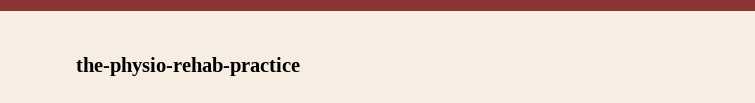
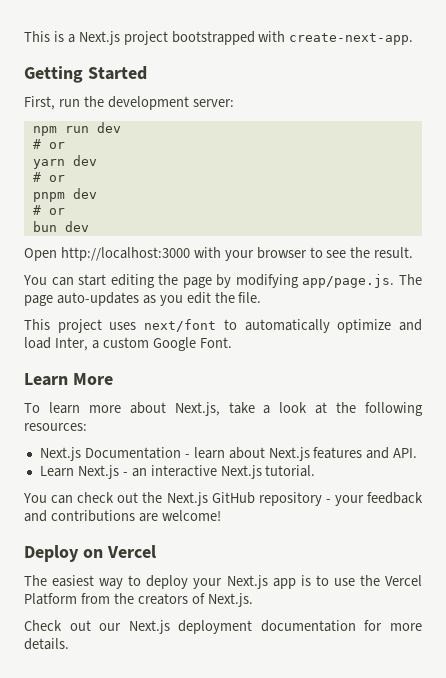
[76,57,300,76] the-physio-rehab-practice -> [24,31,414,45] [24,66,147,83] [24,96,234,110] [32,122,121,136] [32,139,65,149] [32,155,97,169] [32,172,65,182] [32,188,97,202] [32,205,65,215] [32,221,89,232] [24,247,414,261] [23,274,422,288] [24,292,262,306] [24,319,422,333] [24,337,232,351] [24,373,113,386] [24,402,423,416] [24,423,87,431] [39,447,418,461] [39,465,316,479] [23,492,424,506] [24,510,221,522] [24,545,156,562] [24,575,422,589] [24,593,253,607] [24,620,422,634] [24,638,69,650] This is a Next.js project bootstrapped with create-next-app. // Getting Started // First, run the development server: // npm run dev // # or // yarn dev // # or // pnpm dev // # or // bun dev // Open http://localhost:3000 with your browser to see the result. // You can start editing the page by modifying app/page.js. The page auto-updates as you edit the file. // This project uses next/font to automatically optimize and load Inter, a custom Google Font. // Learn More // To learn more about Next.js, take a look at the following resources: // Next.js Documentation - learn about Next.js features and API. // Learn Next.js - an interactive Next.js tutorial. // You can check out the Next.js GitHub repository - your feedback and contributions are welcome! // Deploy on Vercel // The easiest way to deploy your Next.js app is to use the Vercel Platform from the creators of Next.js. // Check out our Next.js deployment documentation for more details.

